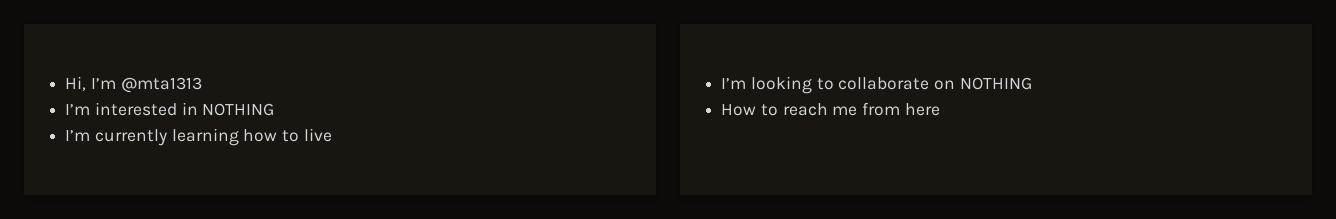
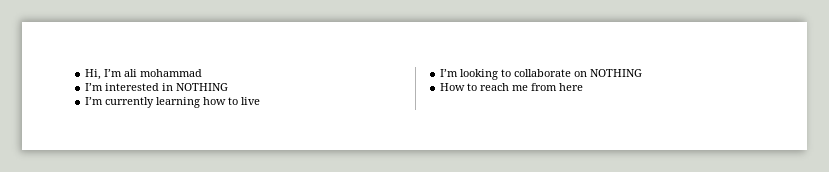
[120,77,202,93] @mta1313 -> [124,69,203,77] ali mohammad

